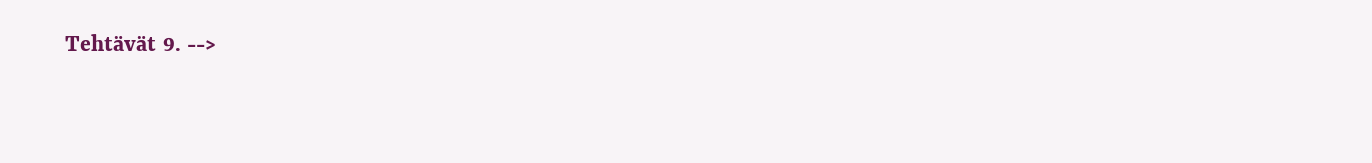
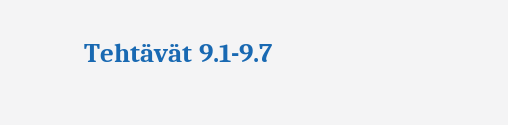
[162,37,217,51] 9. --> -> [199,44,274,62] 9.1-9.7

